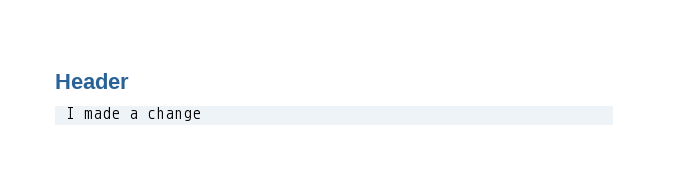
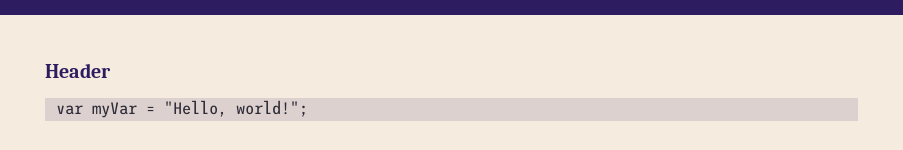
[65,107,201,121] I made a change -> [55,100,308,118] var myVar = "Hello, world!";

